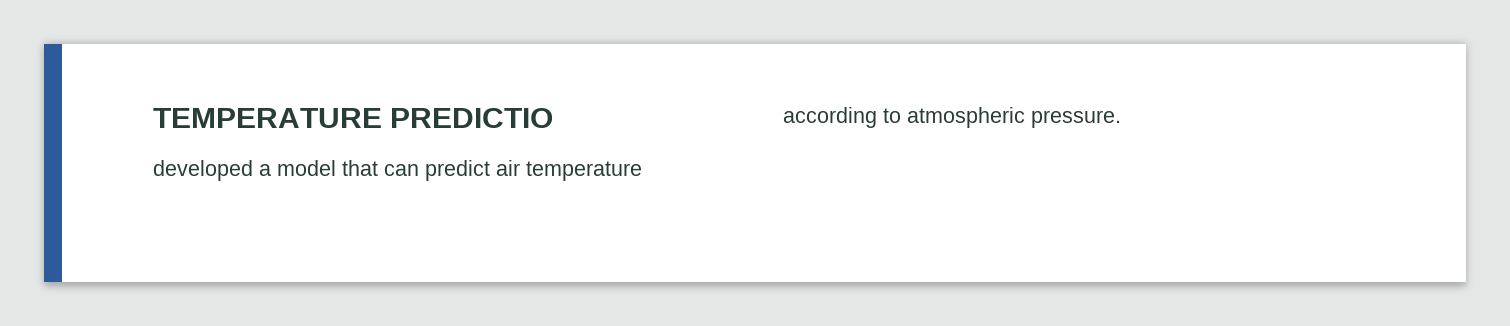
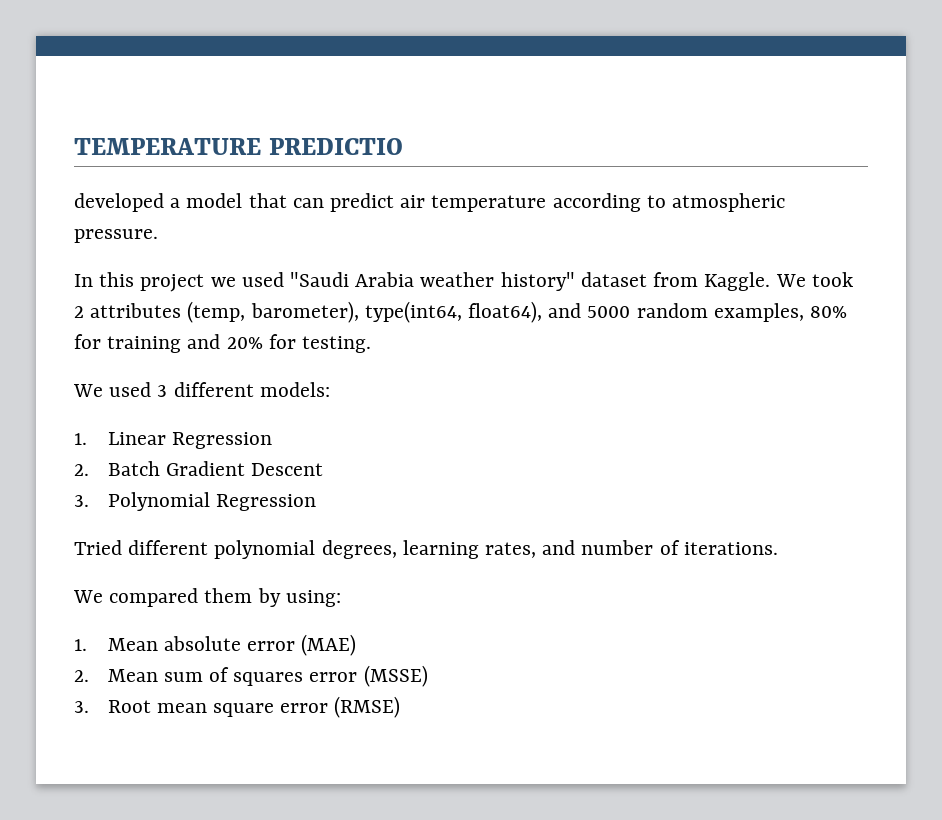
(1121, 119) none -> [74,272,853,292] [74,301,848,323] [74,334,372,353] [73,382,330,397] [74,432,272,449] [74,461,323,476] [74,492,316,511] [74,540,778,559] [73,588,341,607] [74,634,357,656] [74,665,428,687] [74,696,401,718] // In this project we used "Saudi Arabia weather history" dataset from Kaggle. We took 2 attributes (temp, barometer), type(int64, float64), and 5000 random examples, 80% for training and 20% for testing. // We used 3 different models: // 1. Linear Regression // 2. Batch Gradient Descent // 3. Polynomial Regression // Tried different polynomial degrees, learning rates, and number of iterations. // We compared them by using: // 1. Mean absolute error (MAE) // 2. Mean sum of squares error (MSSE) // 3. Root mean square error (RMSE)

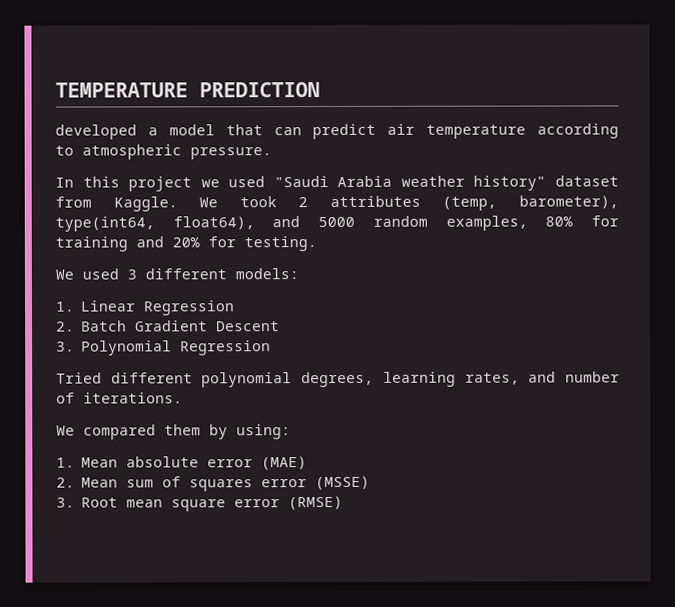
[268,138,403,155] PREDICTIO -> [199,82,320,98] PREDICTION

